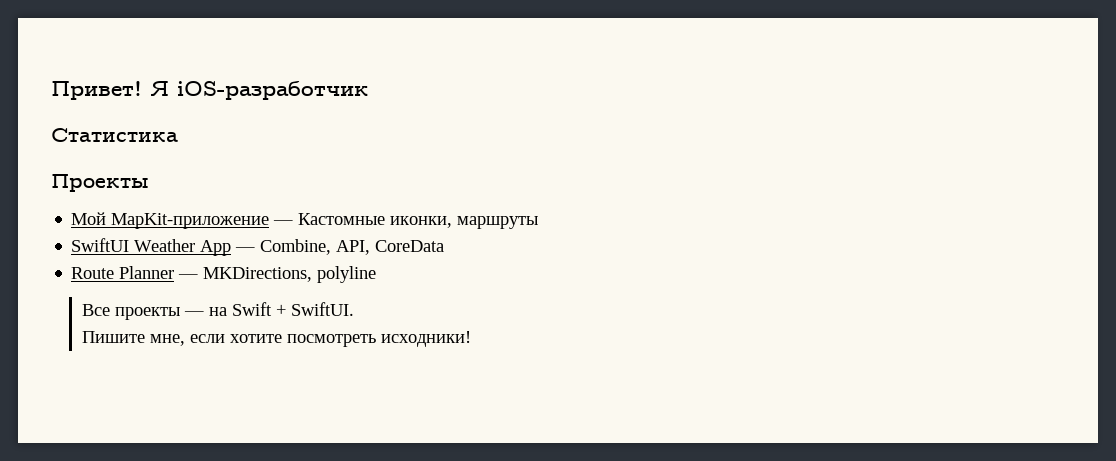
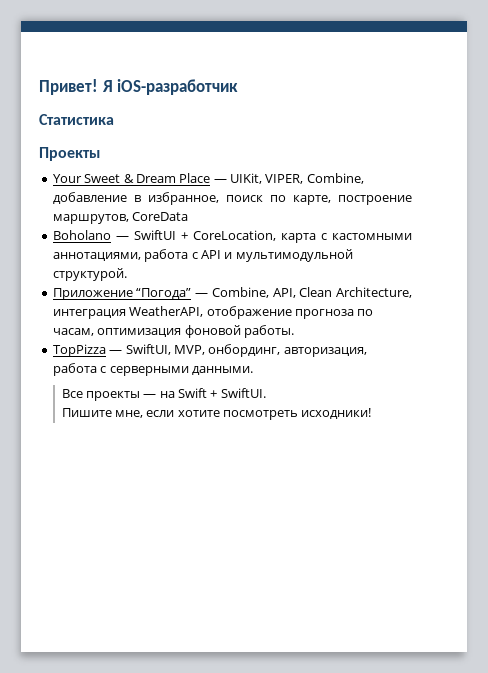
[71,212,539,229] [71,238,445,256] [71,266,377,283] Мой MapKit-приложение — Кастомные иконки, маршруты // SwiftUI Weather App — Combine, API, CoreData // Route Planner — MKDirections, polyline -> [52,173,364,184] [52,192,412,205] [52,212,189,224] [52,230,412,243] [52,249,353,262] [52,268,127,281] [52,287,412,300] [52,306,374,319] [52,325,294,338] [52,344,367,357] [52,363,253,376] Your Sweet & Dream Place — UIKit, VIPER, Combine, добавление в избранное, поиск по карте, построение маршрутов, CoreData // Boholano — SwiftUI + CoreLocation, карта с кастомными аннотациями, работа с API и мультимодульной структурой. // Приложение “Погода” — Combine, API, Clean Architecture, интеграция WeatherAPI, отображение прогноза по часам, оптимизация фоновой работы. // TopPizza — SwiftUI, MVP, онбординг, авторизация, работа с серверными данными.

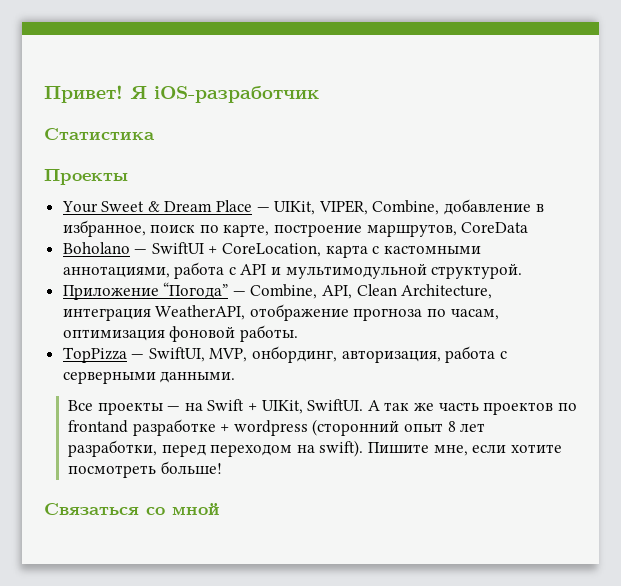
(218, 394) none -> [261,400,303,414] UIKit,
(266, 393) // -> [367,400,577,415] [68,419,486,436] [68,440,364,457] А так же часть проектов по frontand разработке + wordpress (сторонний опыт 8 лет разработки, перед переходом на swift).
[301,408,372,419] исходники! -> [160,461,222,475] [44,503,220,515] больше! // Связаться со мной

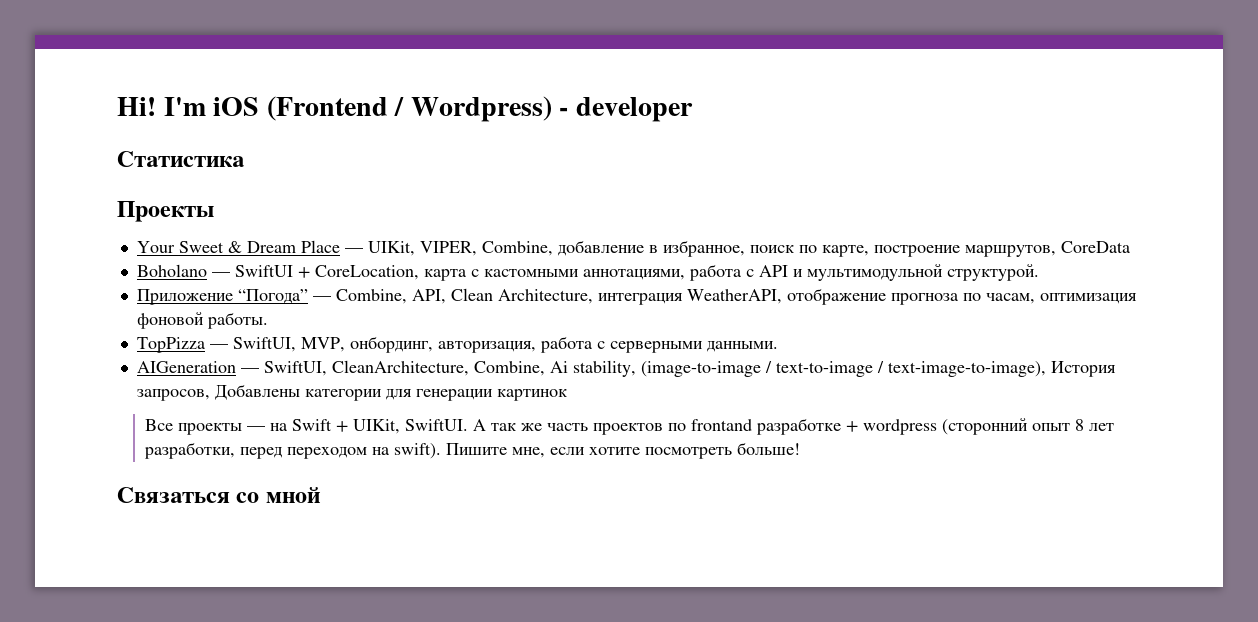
[44,85,319,103] Привет! Я iOS-разработчик -> [117,96,693,122] Hi! I'm iOS (Frontend / Wordpress) - developer
(236, 377) none -> [136,360,1116,377] [136,384,567,401] // AIGeneration — SwiftUI, CleanArchitecture, Combine, Ai stability, (image-to-image / text-to-image / text-image-to-image), История запросов, Добавлены категории для генерации картинок

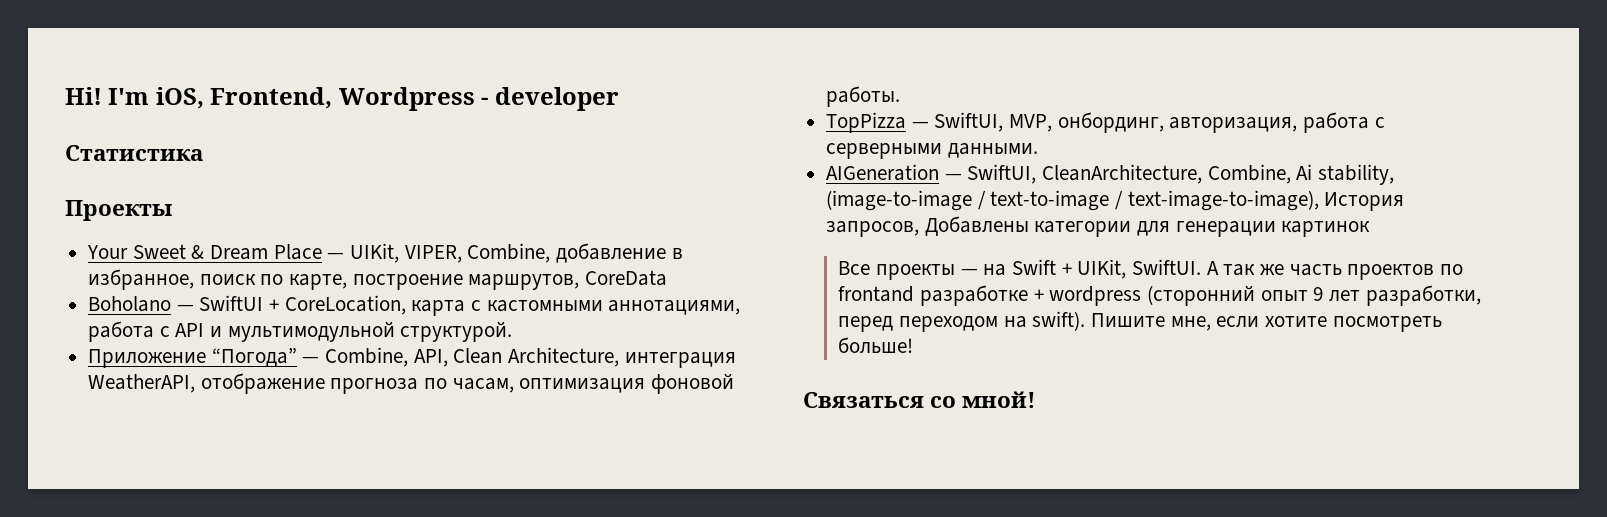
[213,96,552,122] iOS (Frontend / Wordpress) -> [155,87,475,111] iOS, Frontend, Wordpress
[1075,419,1085,431] 8 -> [1313,287,1324,301] 9
[265,487,321,503] мной -> [962,391,1037,408] мной!

